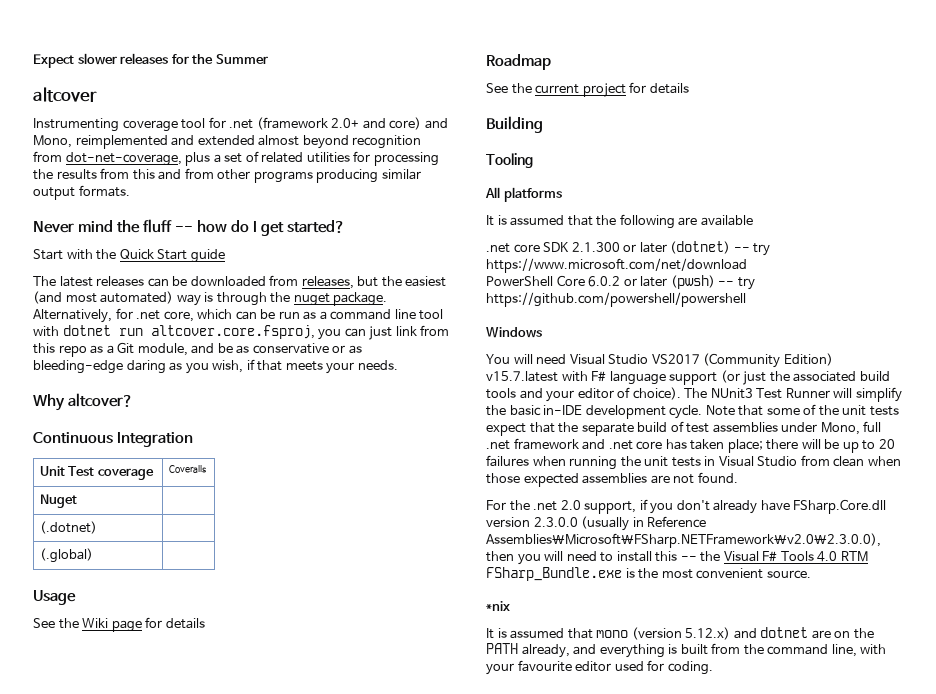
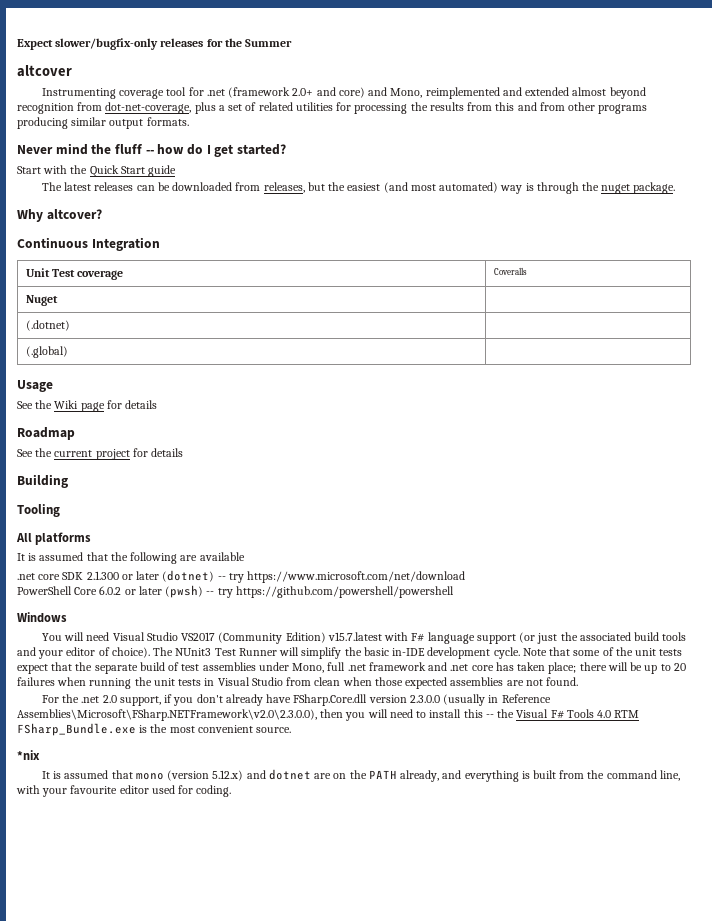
[77,53,117,65] slower -> [55,38,159,50] slower/bugfix-only
[33,308,444,323] [33,325,450,340] [33,342,362,357] [33,359,398,374] Alternatively, for .net core, which can be run as a command line tool with dotnet run altcover.core.fsproj, you can just link from this repo as a Git module, and be as conservative or as bleeding-edge daring as you wish, if that meets your needs. -> (676, 188) none

